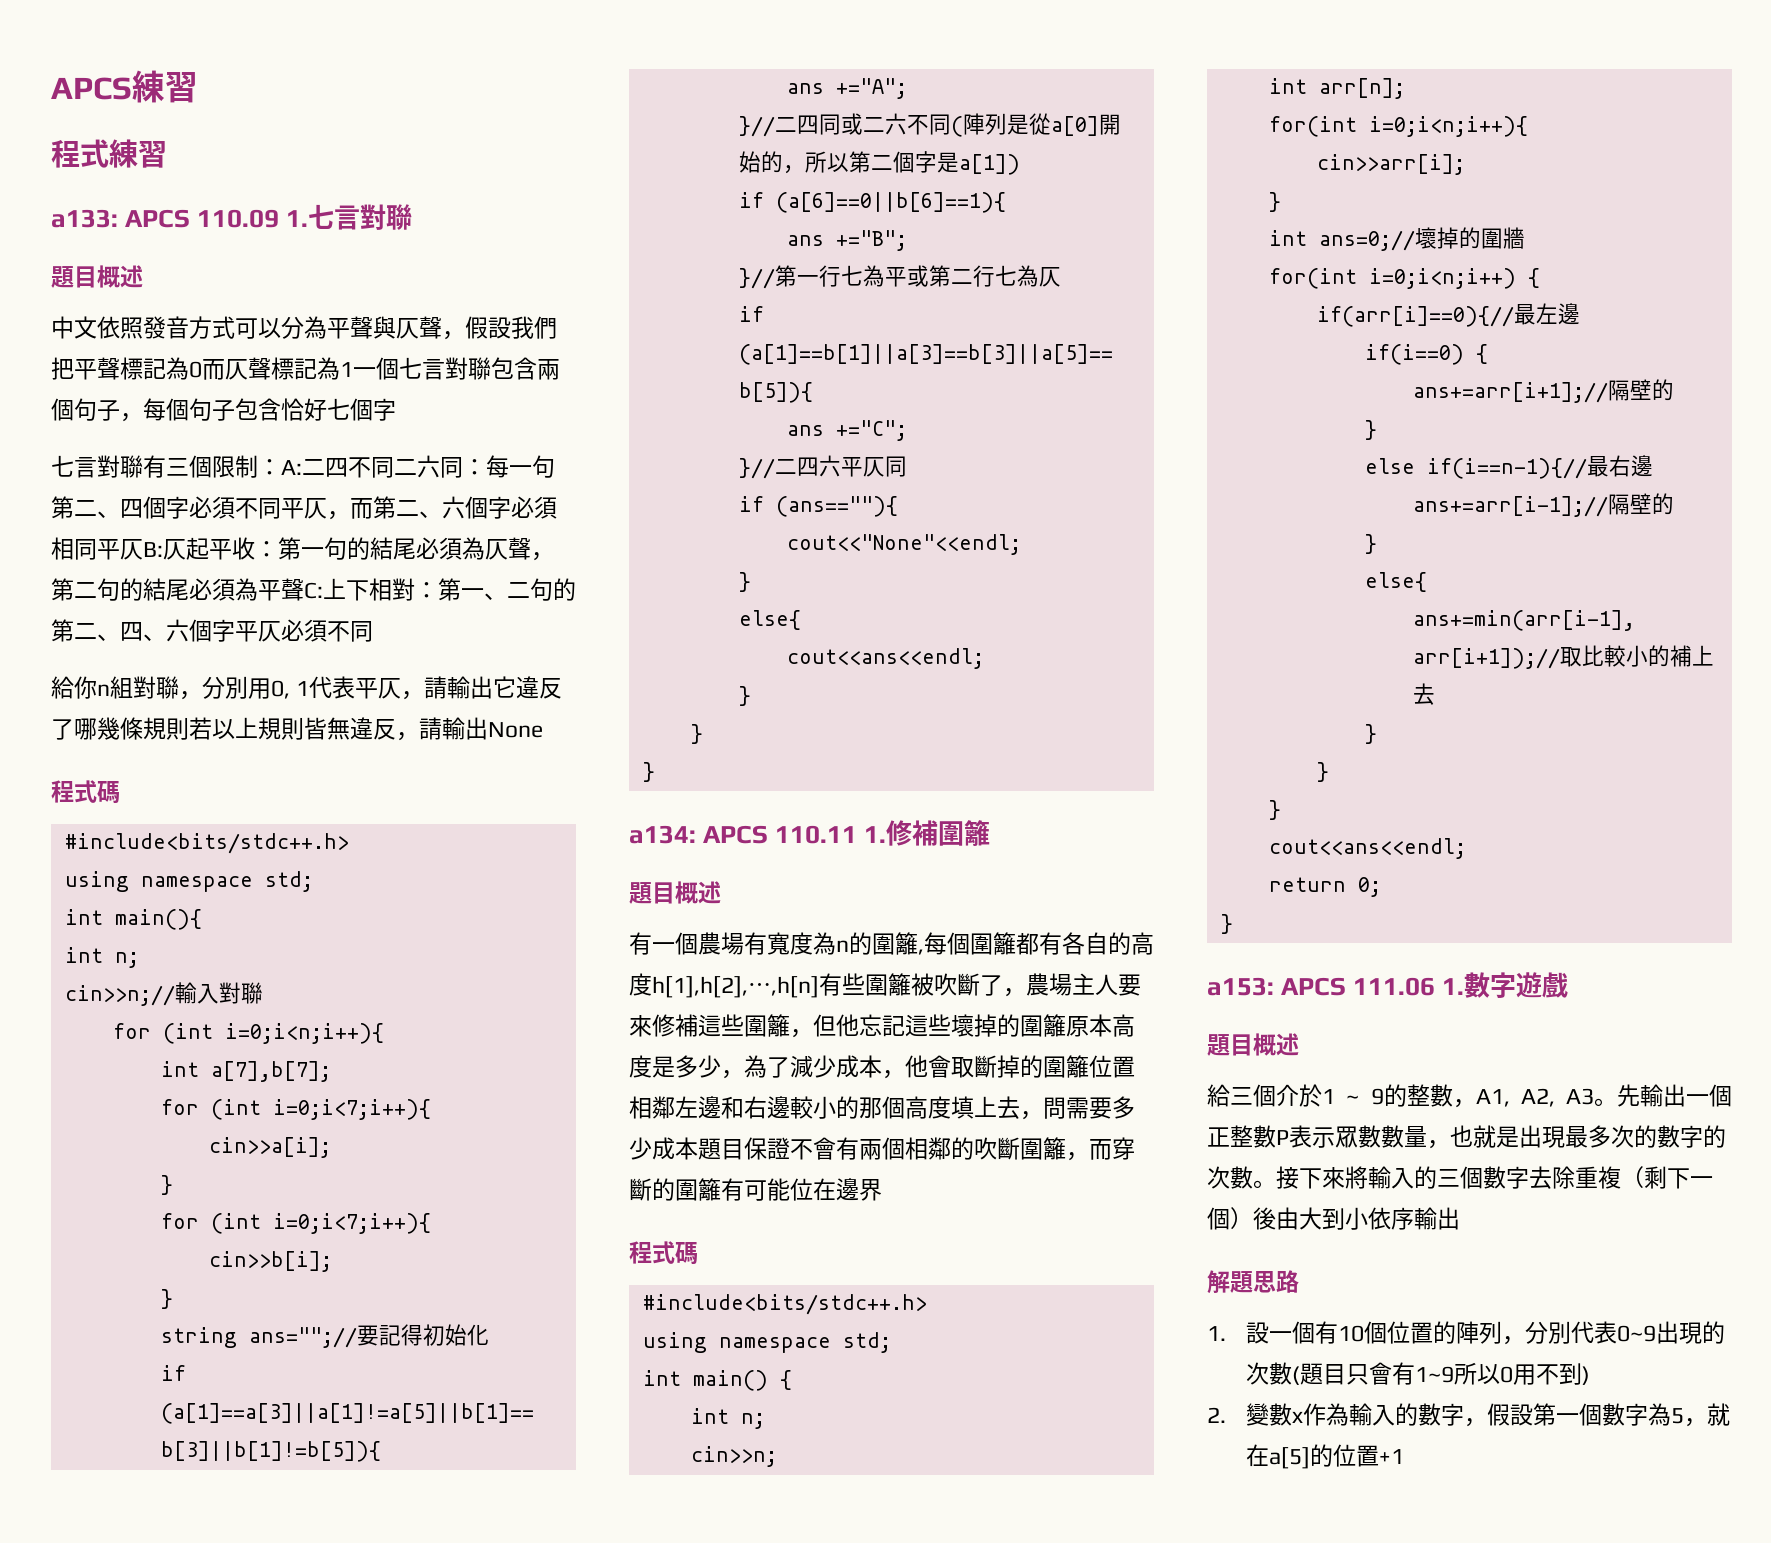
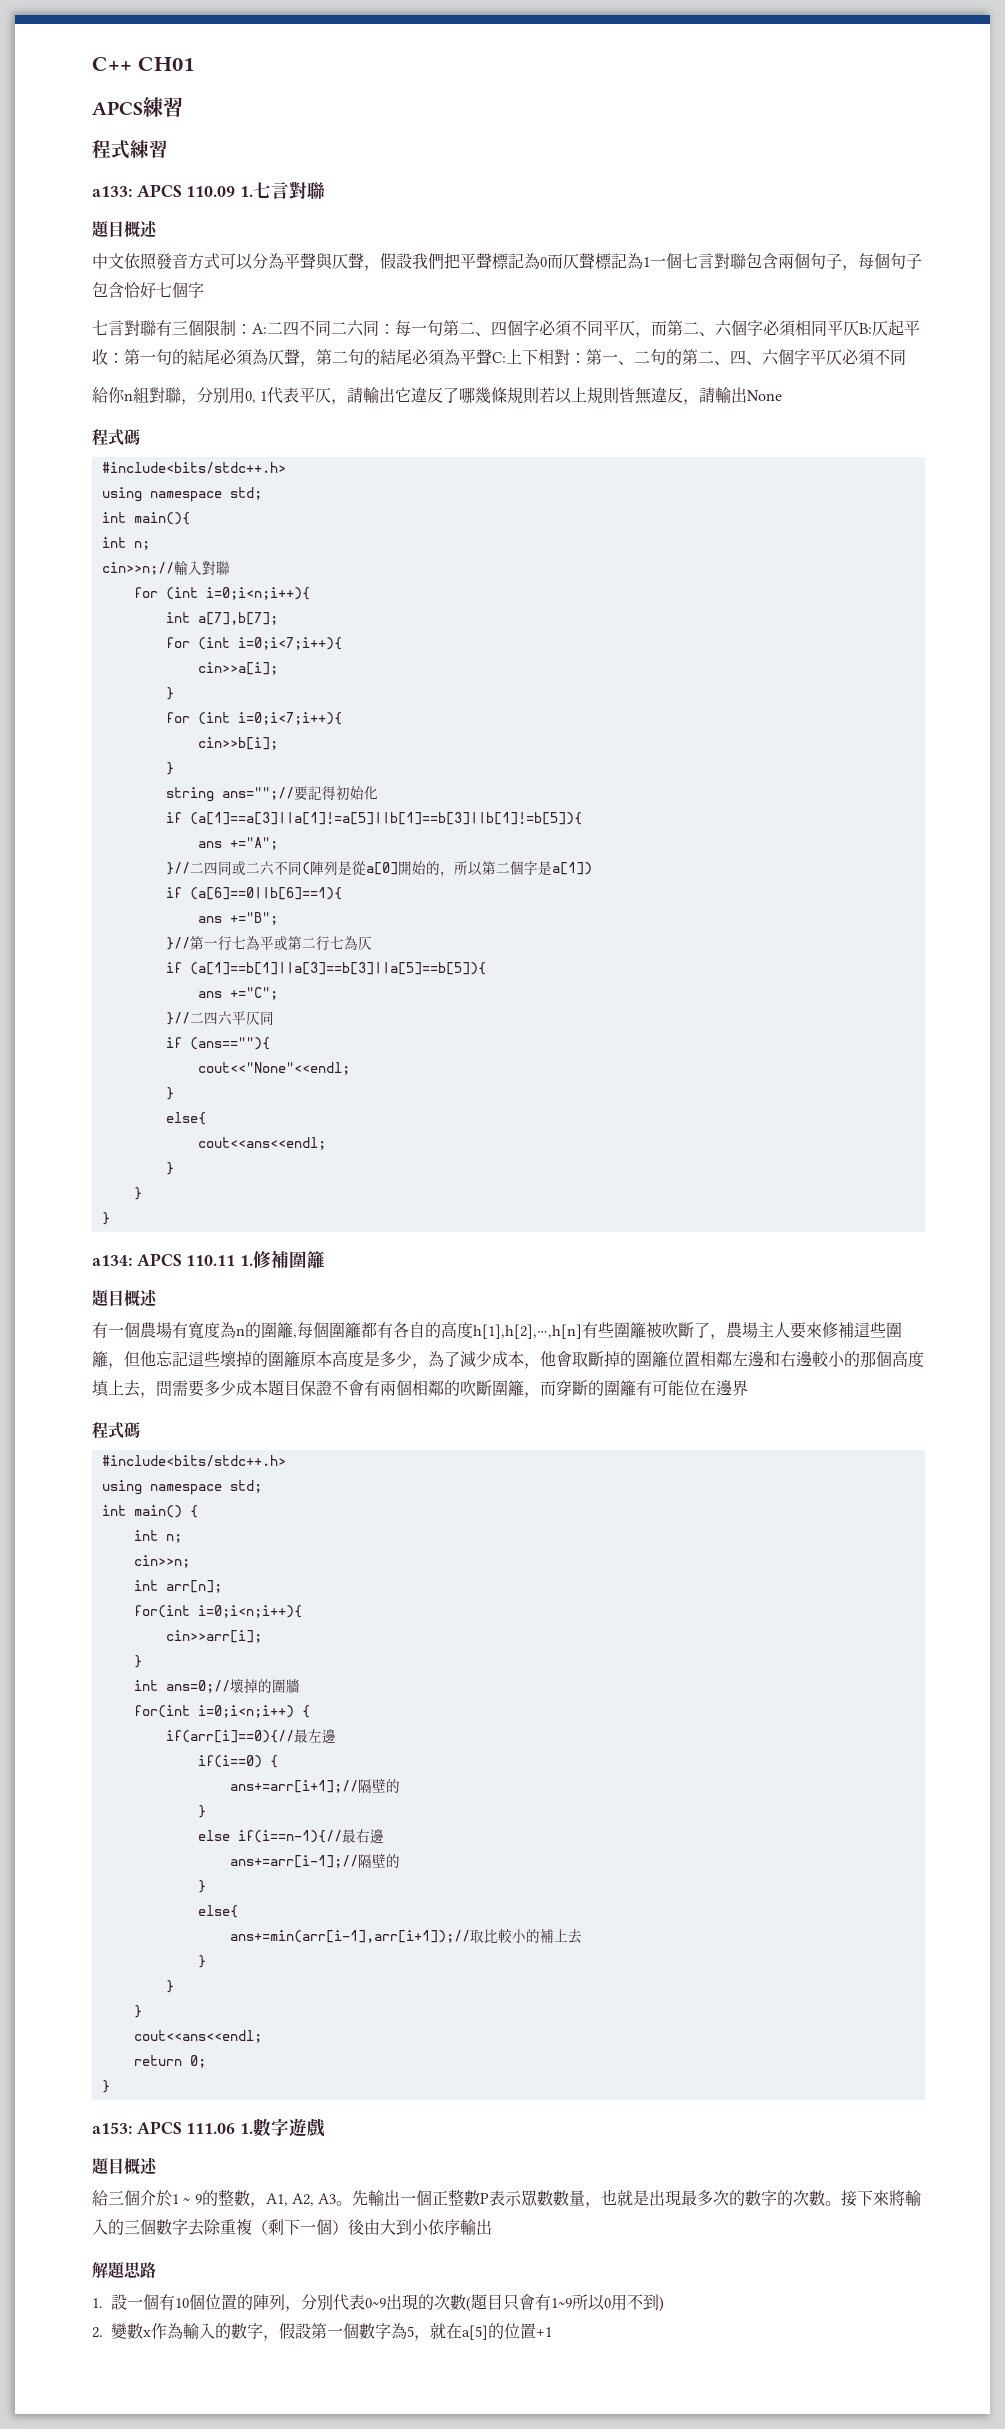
(51, 88) none -> [92,57,194,71] C++ CH01 //

